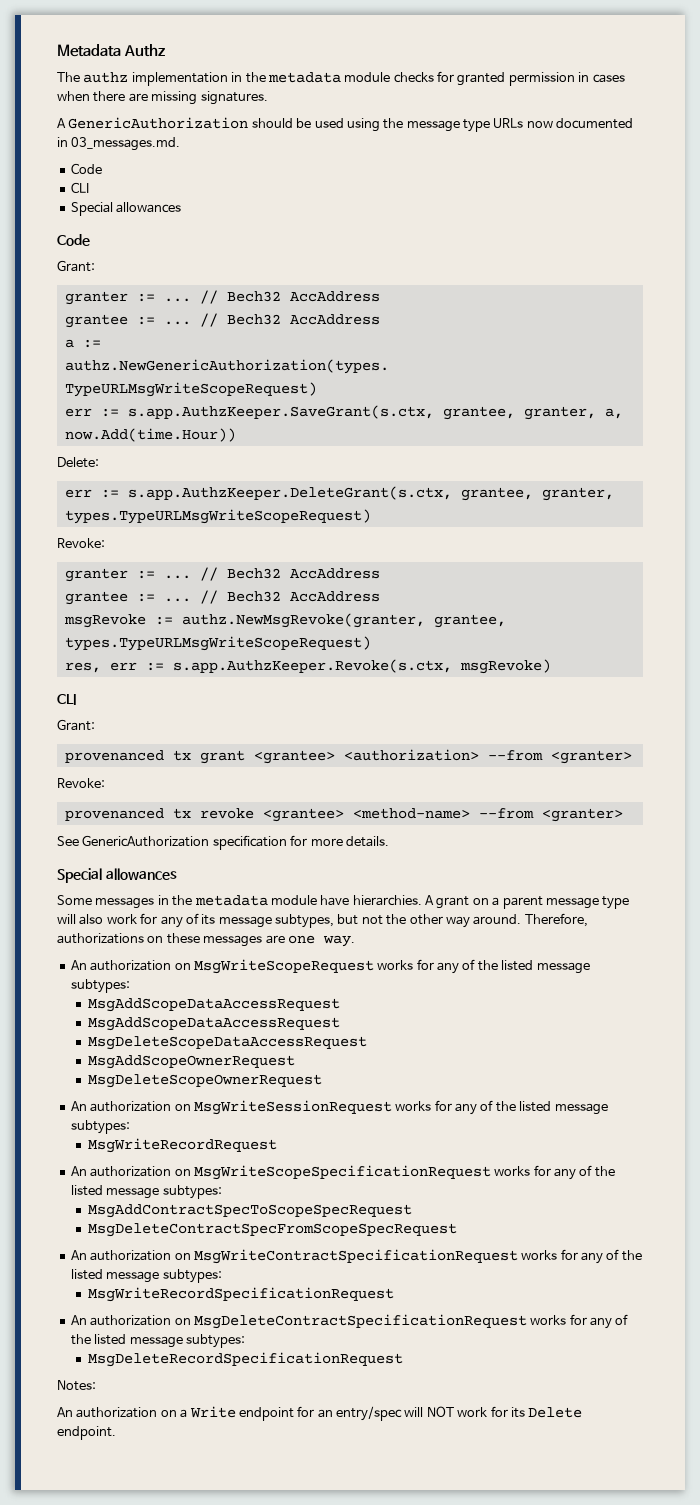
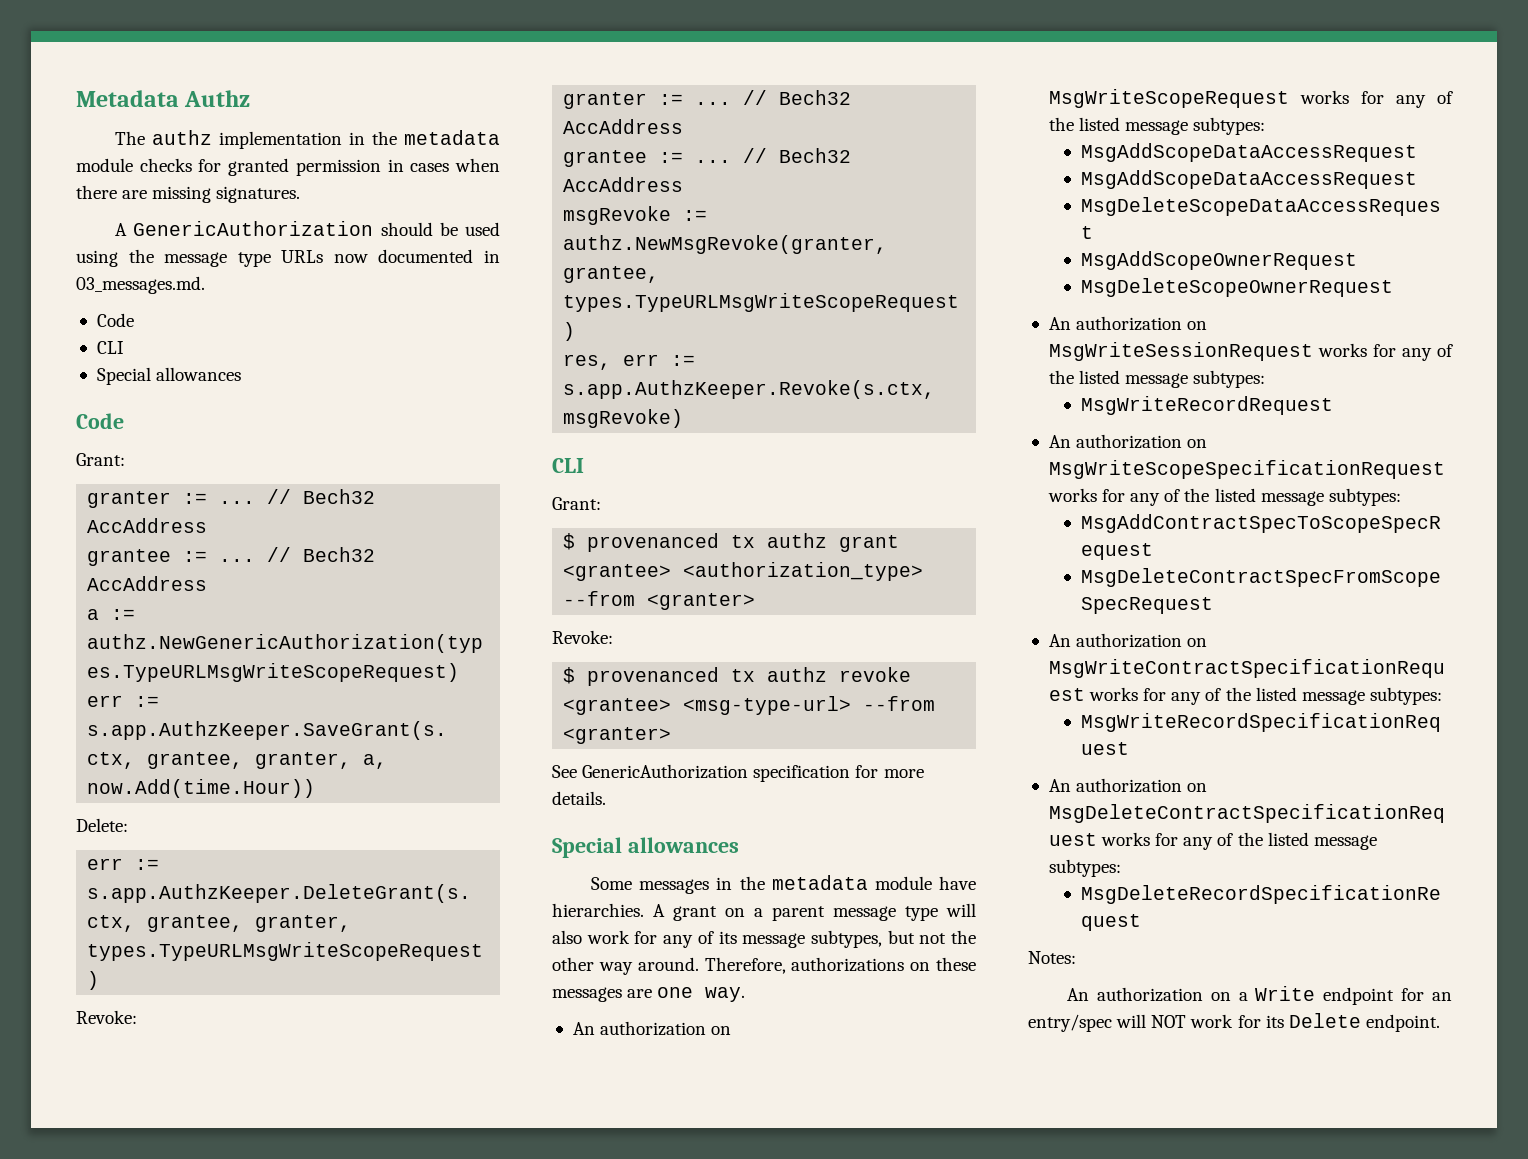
[64,750,191,763] provenanced tx -> [563,533,828,552] $ provenanced tx authz
[343,749,479,761] <authorization> -> [683,562,924,581] <authorization_type>
[64,808,191,821] provenanced tx -> [563,667,828,686] $ provenanced tx authz
[352,808,470,819] <method-name> -> [683,696,852,715] <msg-type-url>

